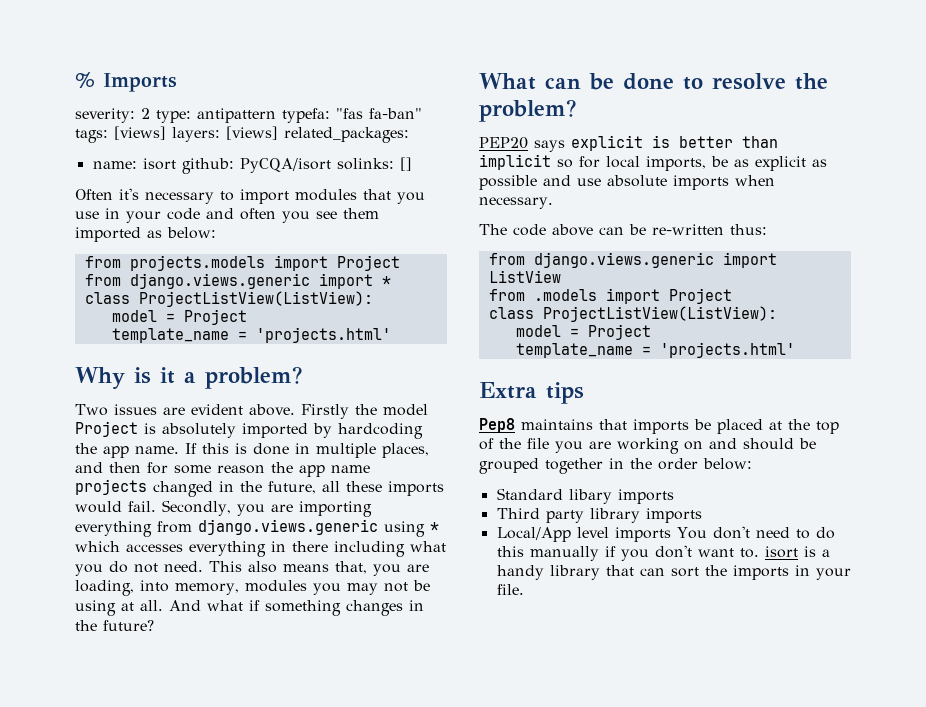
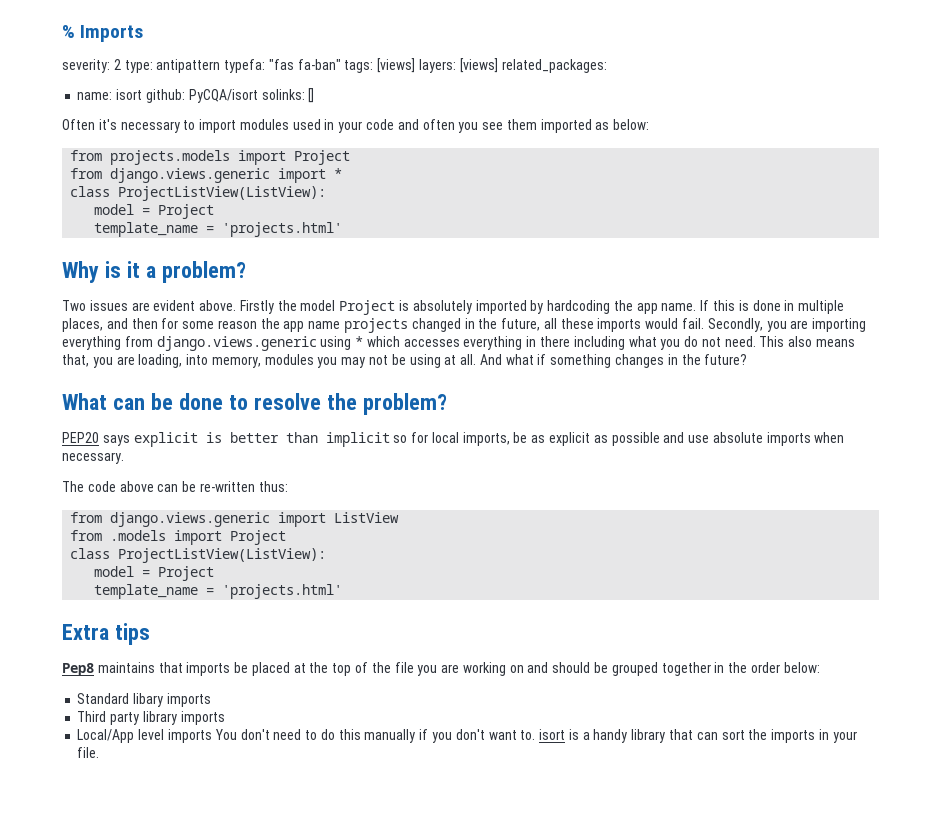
[363,189,425,204] [75,211,99,219] that you use -> [292,119,321,130] used

